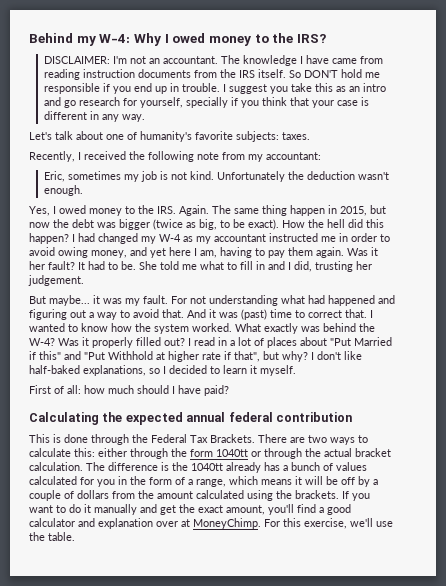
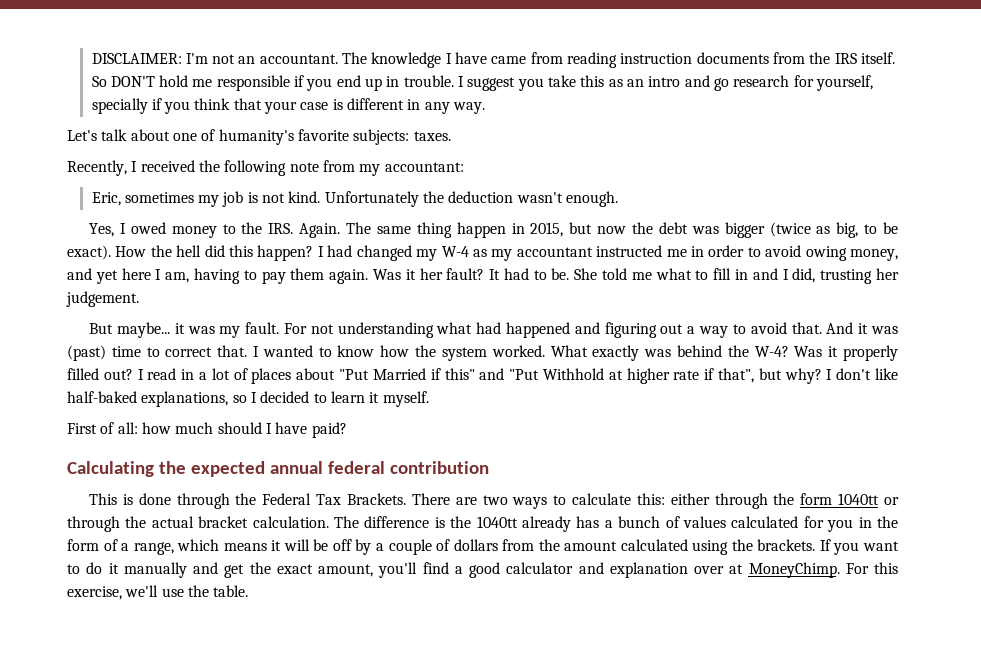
[29,33,326,46] Behind my W-4: Why I owed money to the IRS? // -> (91, 58) none

